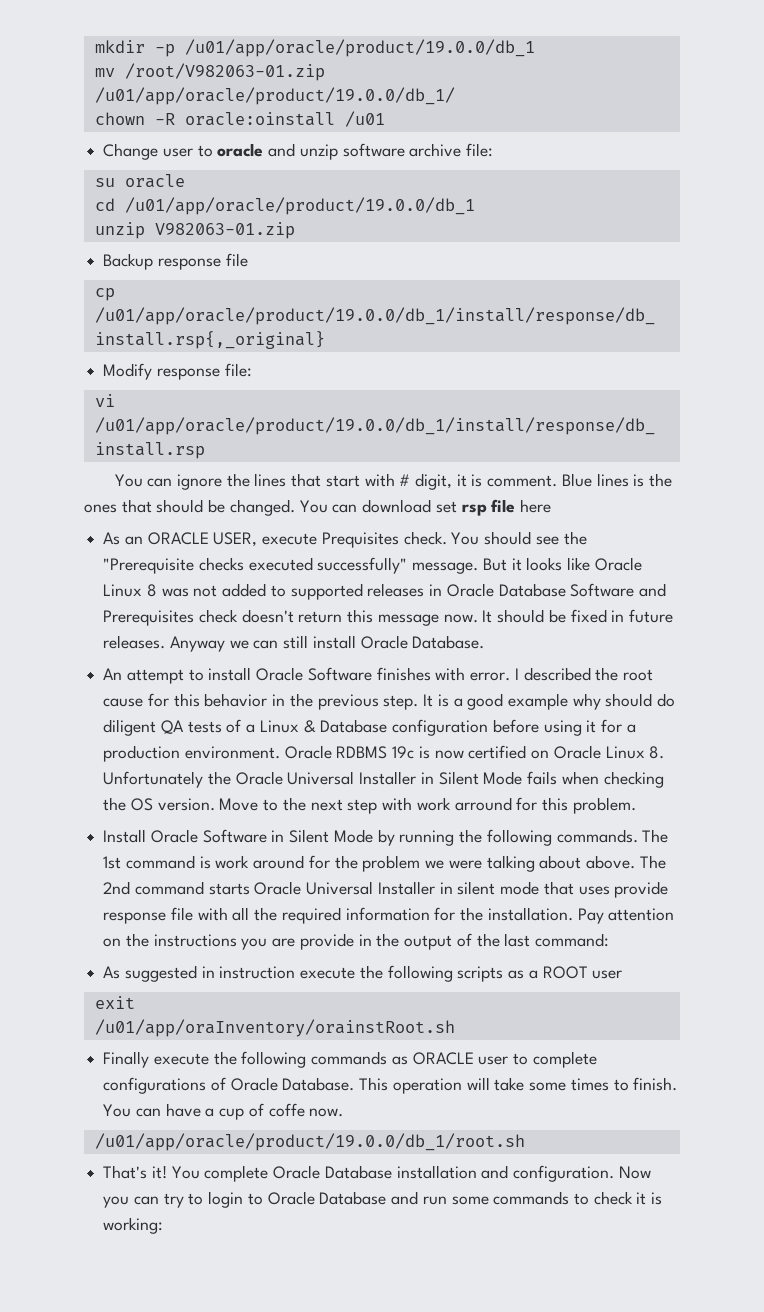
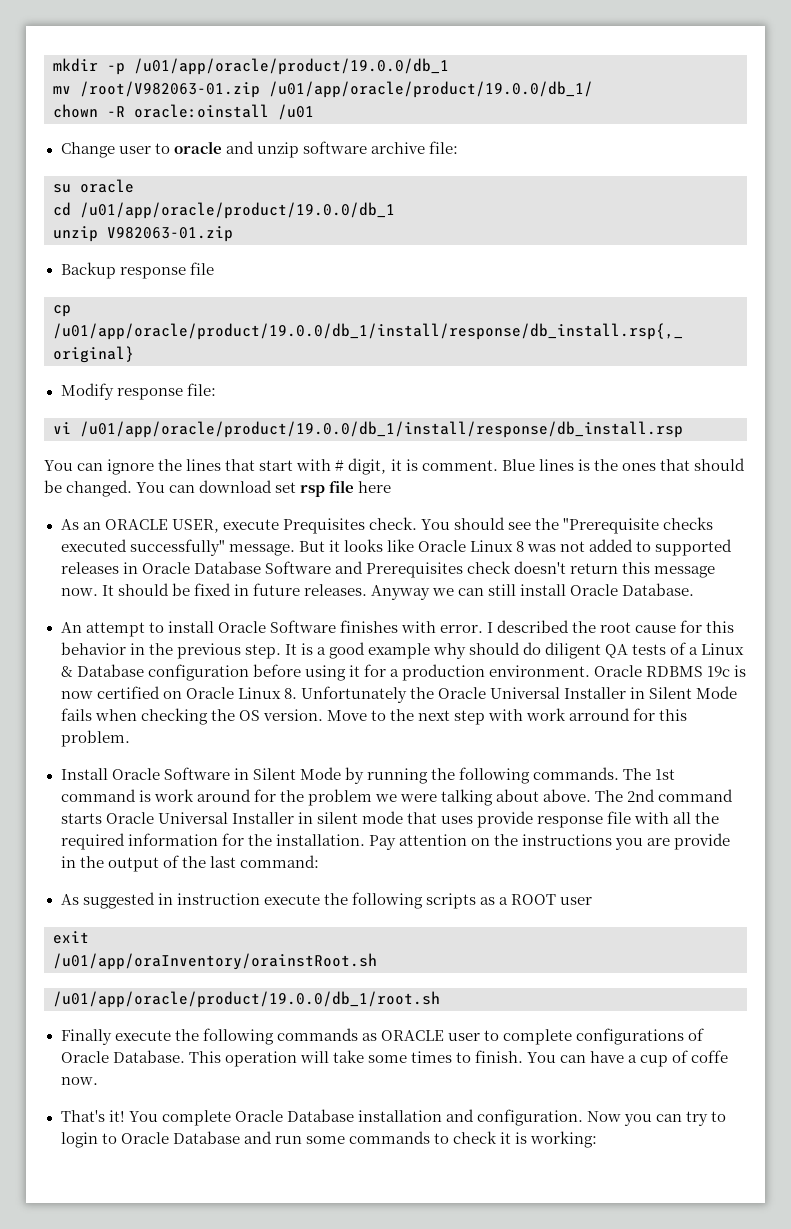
(455, 1028) none -> [53,991,440,1008] // /u01/app/oracle/product/19.0.0/db_1/root.sh
[94,1133,525,1151] // /u01/app/oracle/product/19.0.0/db_1/root.sh -> (98, 1081) none

